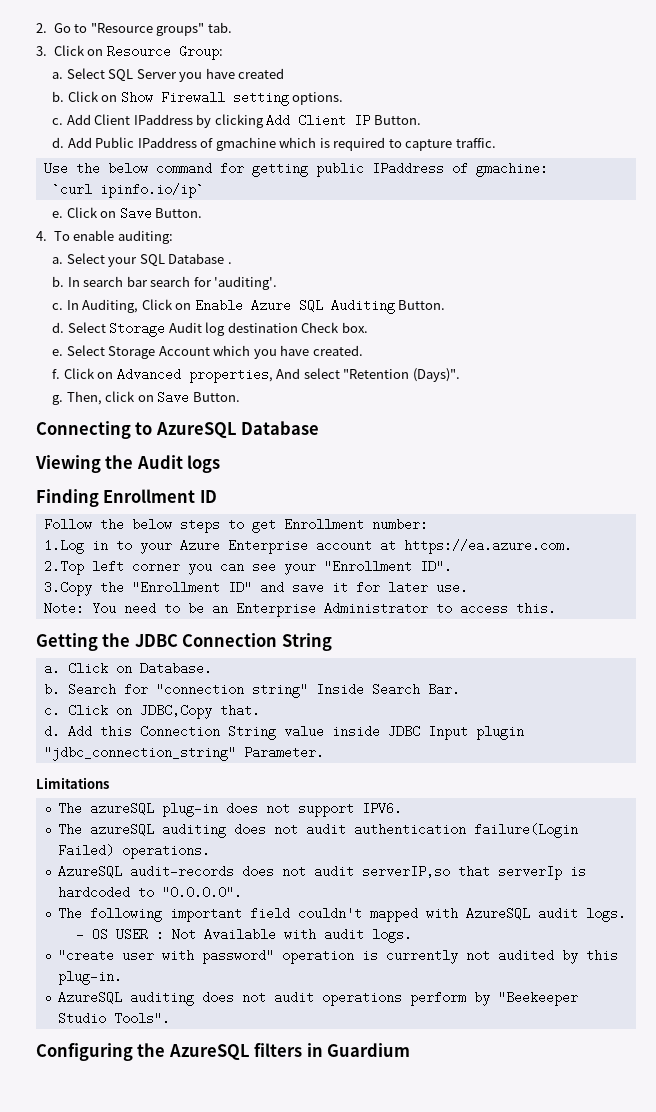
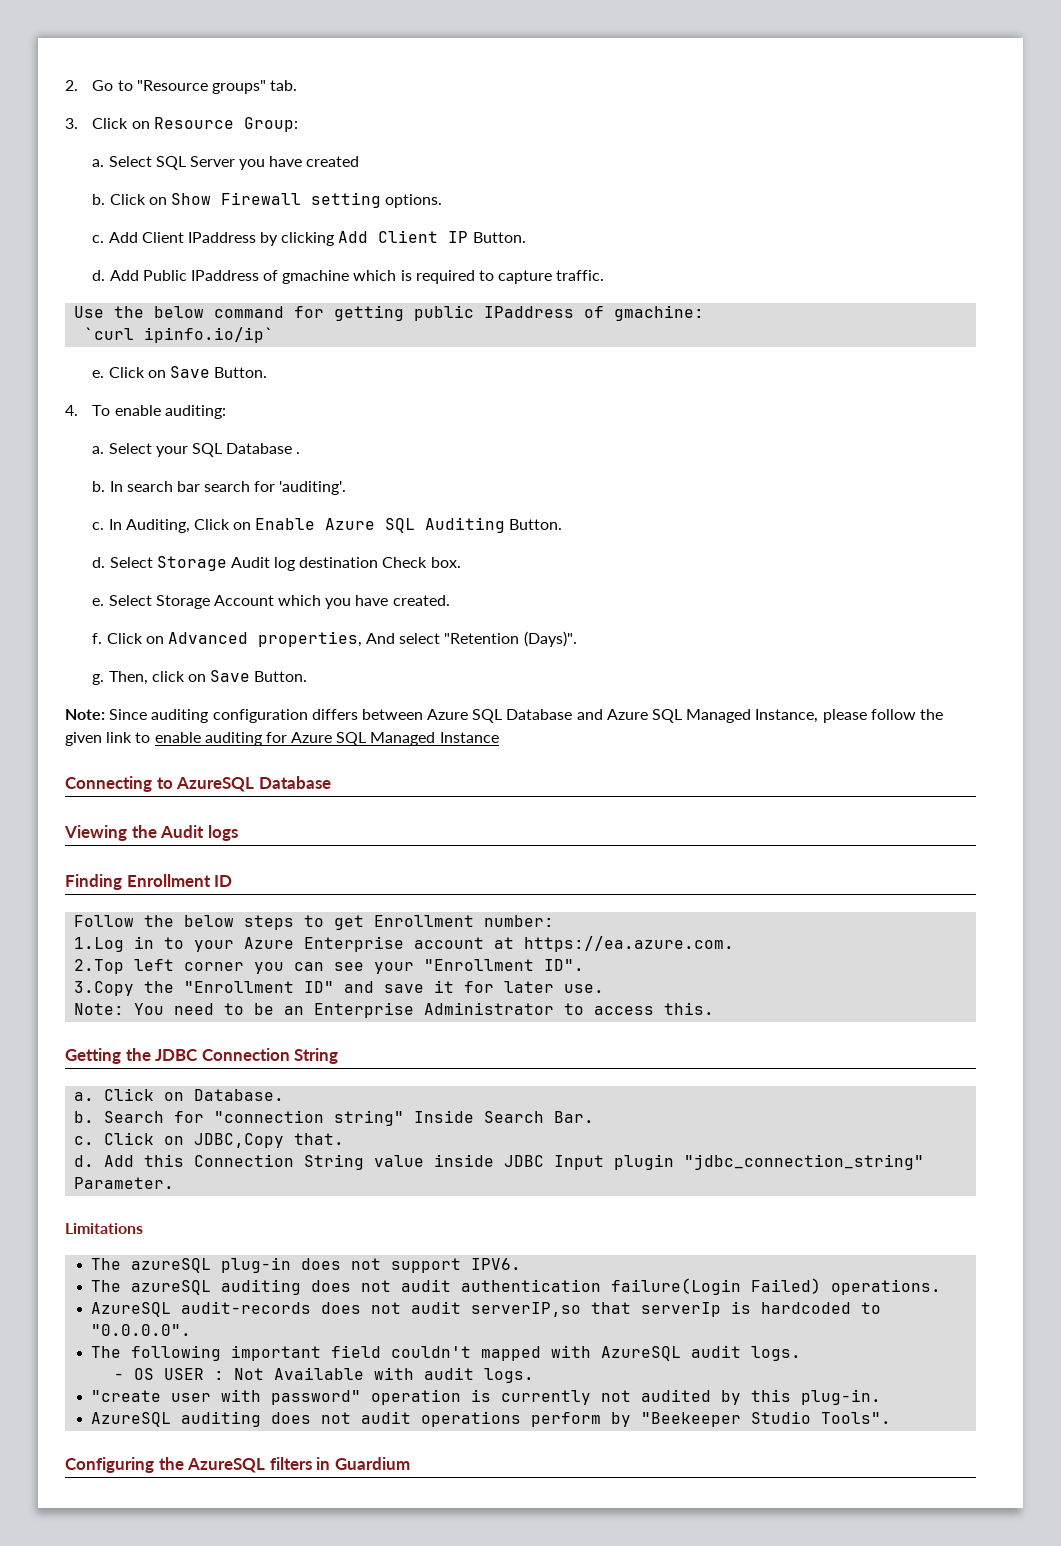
(240, 397) none -> [65,709,943,723] [65,732,499,746] // Note: Since auditing configuration differs between Azure SQL Database and Azure SQL Managed Instance, please follow the given link to enable auditing for Azure SQL Managed Instance

